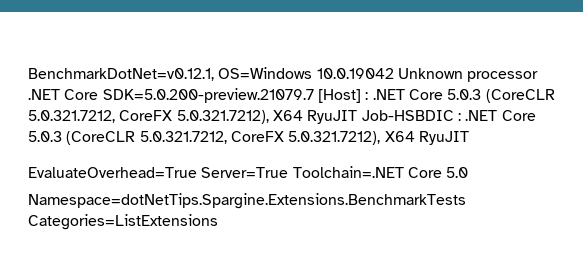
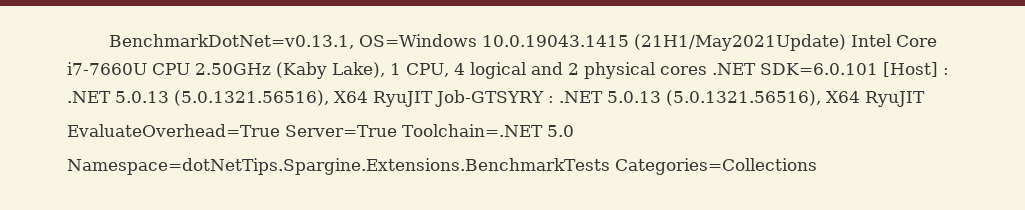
[28,67,539,82] [28,88,555,103] [28,110,536,124] [28,131,381,145] BenchmarkDotNet=v0.12.1, OS=Windows 10.0.19042 Unknown processor .NET Core SDK=5.0.200-preview.21079.7 [Host] : .NET Core 5.0.3 (CoreCLR 5.0.321.7212, CoreFX 5.0.321.7212), X64 RyuJIT Job-HSBDIC : .NET Core 5.0.3 (CoreCLR 5.0.321.7212, CoreFX 5.0.321.7212), -> [108,34,937,51] [67,62,949,79] [67,90,821,107] BenchmarkDotNet=v0.13.1, OS=Windows 10.0.19043.1415 (21H1/May2021Update) Intel Core i7-7660U CPU 2.50GHz (Kaby Lake), 1 CPU, 4 logical and 2 physical cores .NET SDK=6.0.101 [Host] : .NET 5.0.13 (5.0.1321.56516), X64 RyuJIT Job-GTSYRY : .NET 5.0.13 (5.0.1321.56516),
[407,167,442,178] Core -> (543, 130) none
[28,214,218,230] Categories=ListExtensions -> [614,158,817,175] Categories=Collections

